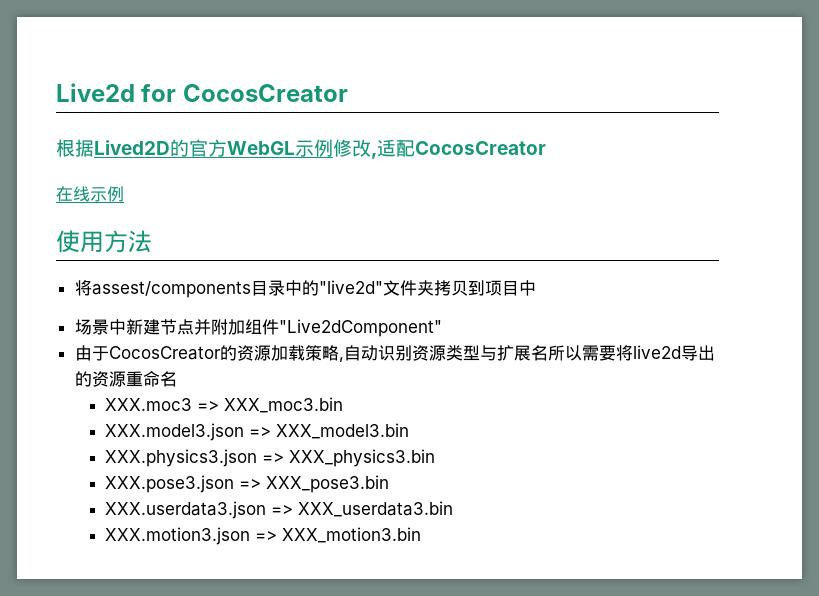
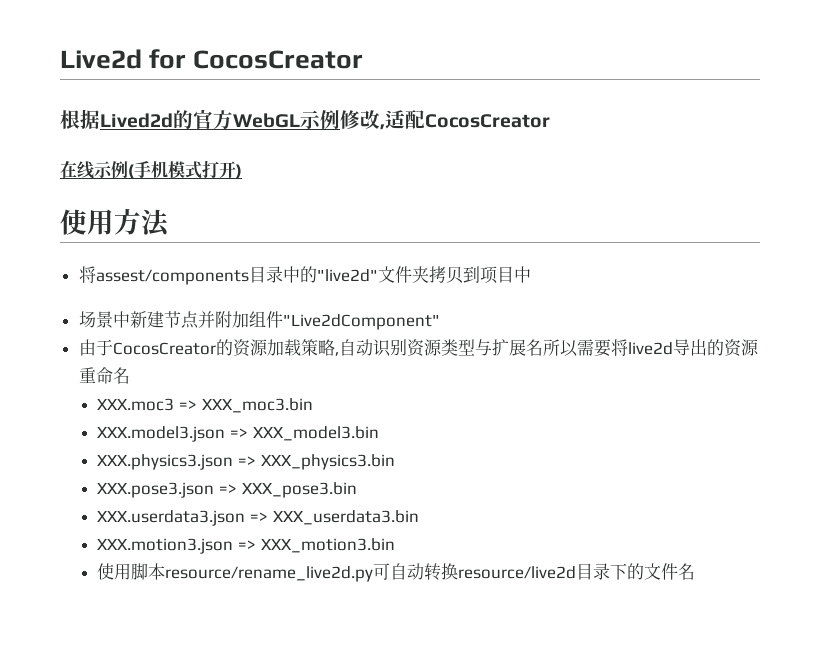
[94,140,170,155] Lived2D -> [100,113,173,128] Lived2d
(124, 194) none -> [128,160,242,179] (手机模式打开)
(422, 535) none -> [97,563,696,582] // 使用脚本resource/rename_live2d.py可自动转换resource/live2d目录下的文件名

